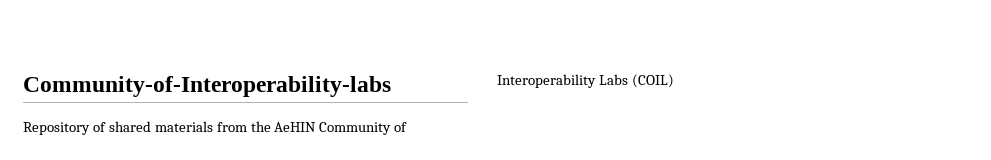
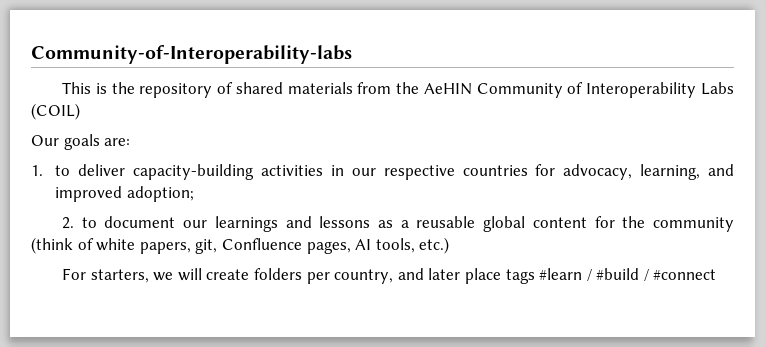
[23,122,90,135] Repository -> [62,82,213,98] This is the repository
(674, 81) none -> [31,134,131,150] [31,164,734,180] [55,186,194,202] [62,216,734,232] [31,237,450,254] [62,268,717,284] // Our goals are: // 1. to deliver capacity-building activities in our respective countries for advocacy, learning, and improved adoption; // 2. to document our learnings and lessons as a reusable global content for the community (think of white papers, git, Confluence pages, AI tools, etc.) // For starters, we will create folders per country, and later place tags #learn / #build / #connect

